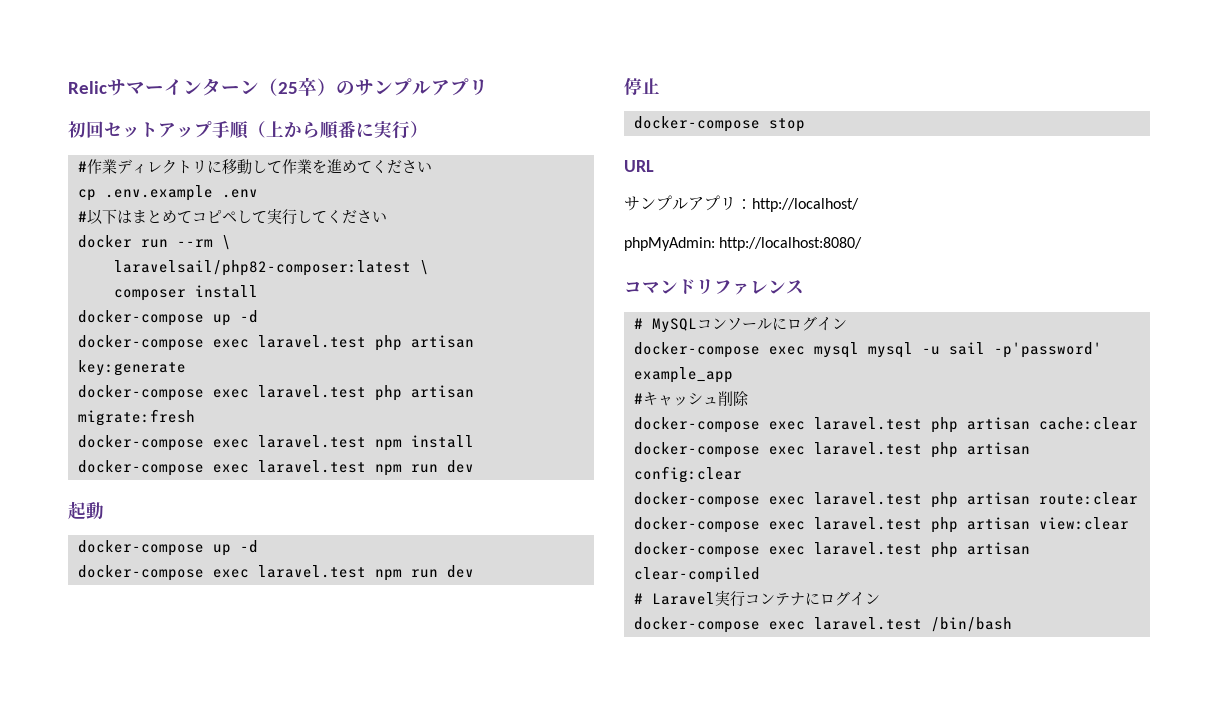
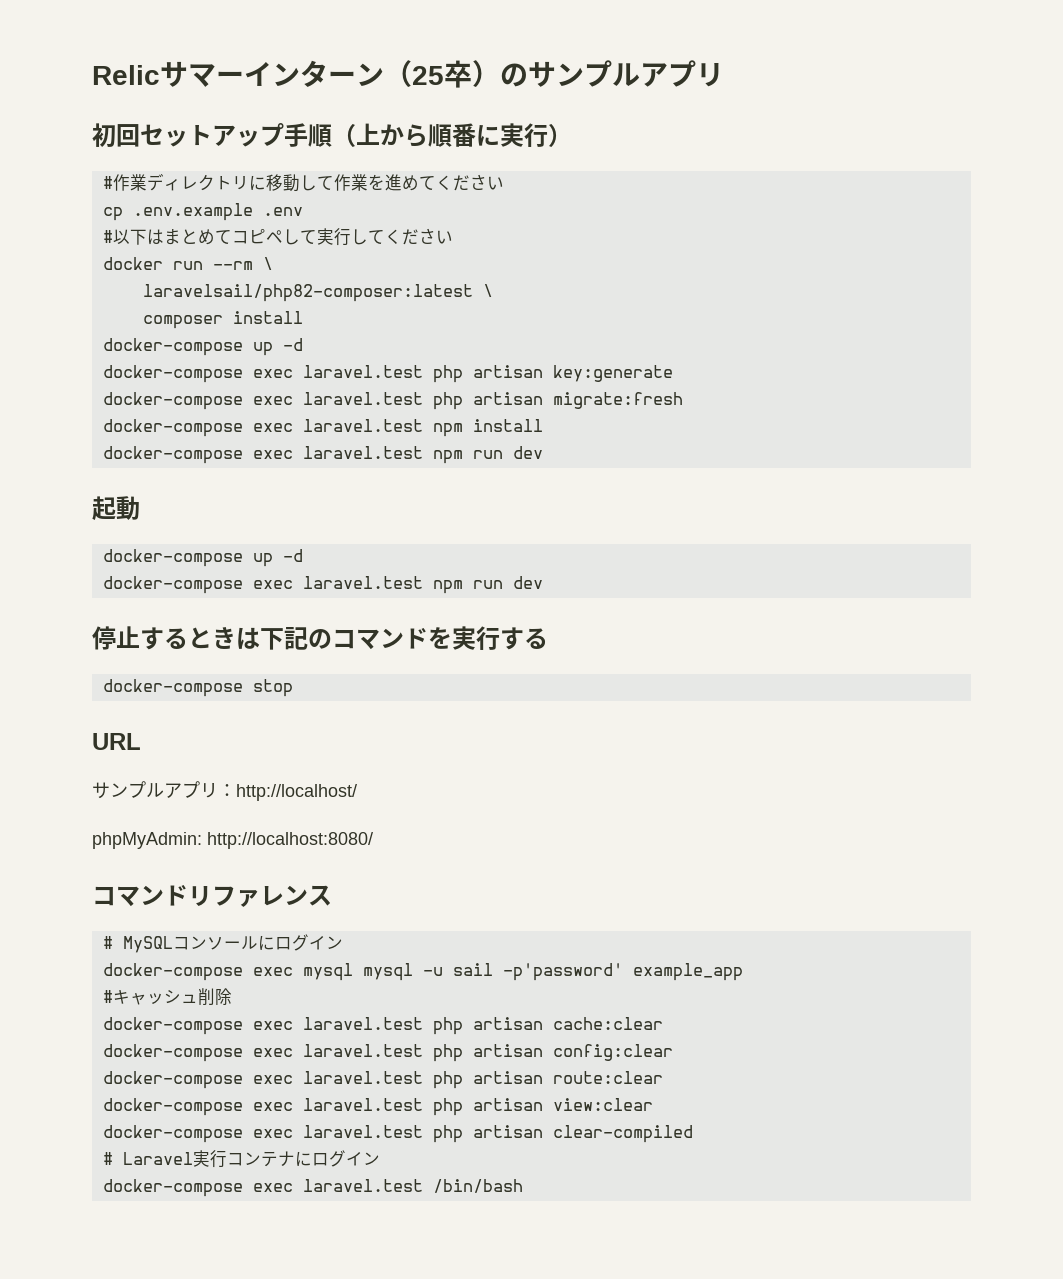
(660, 86) none -> [140,626,548,650] するときは下記のコマンドを実行する

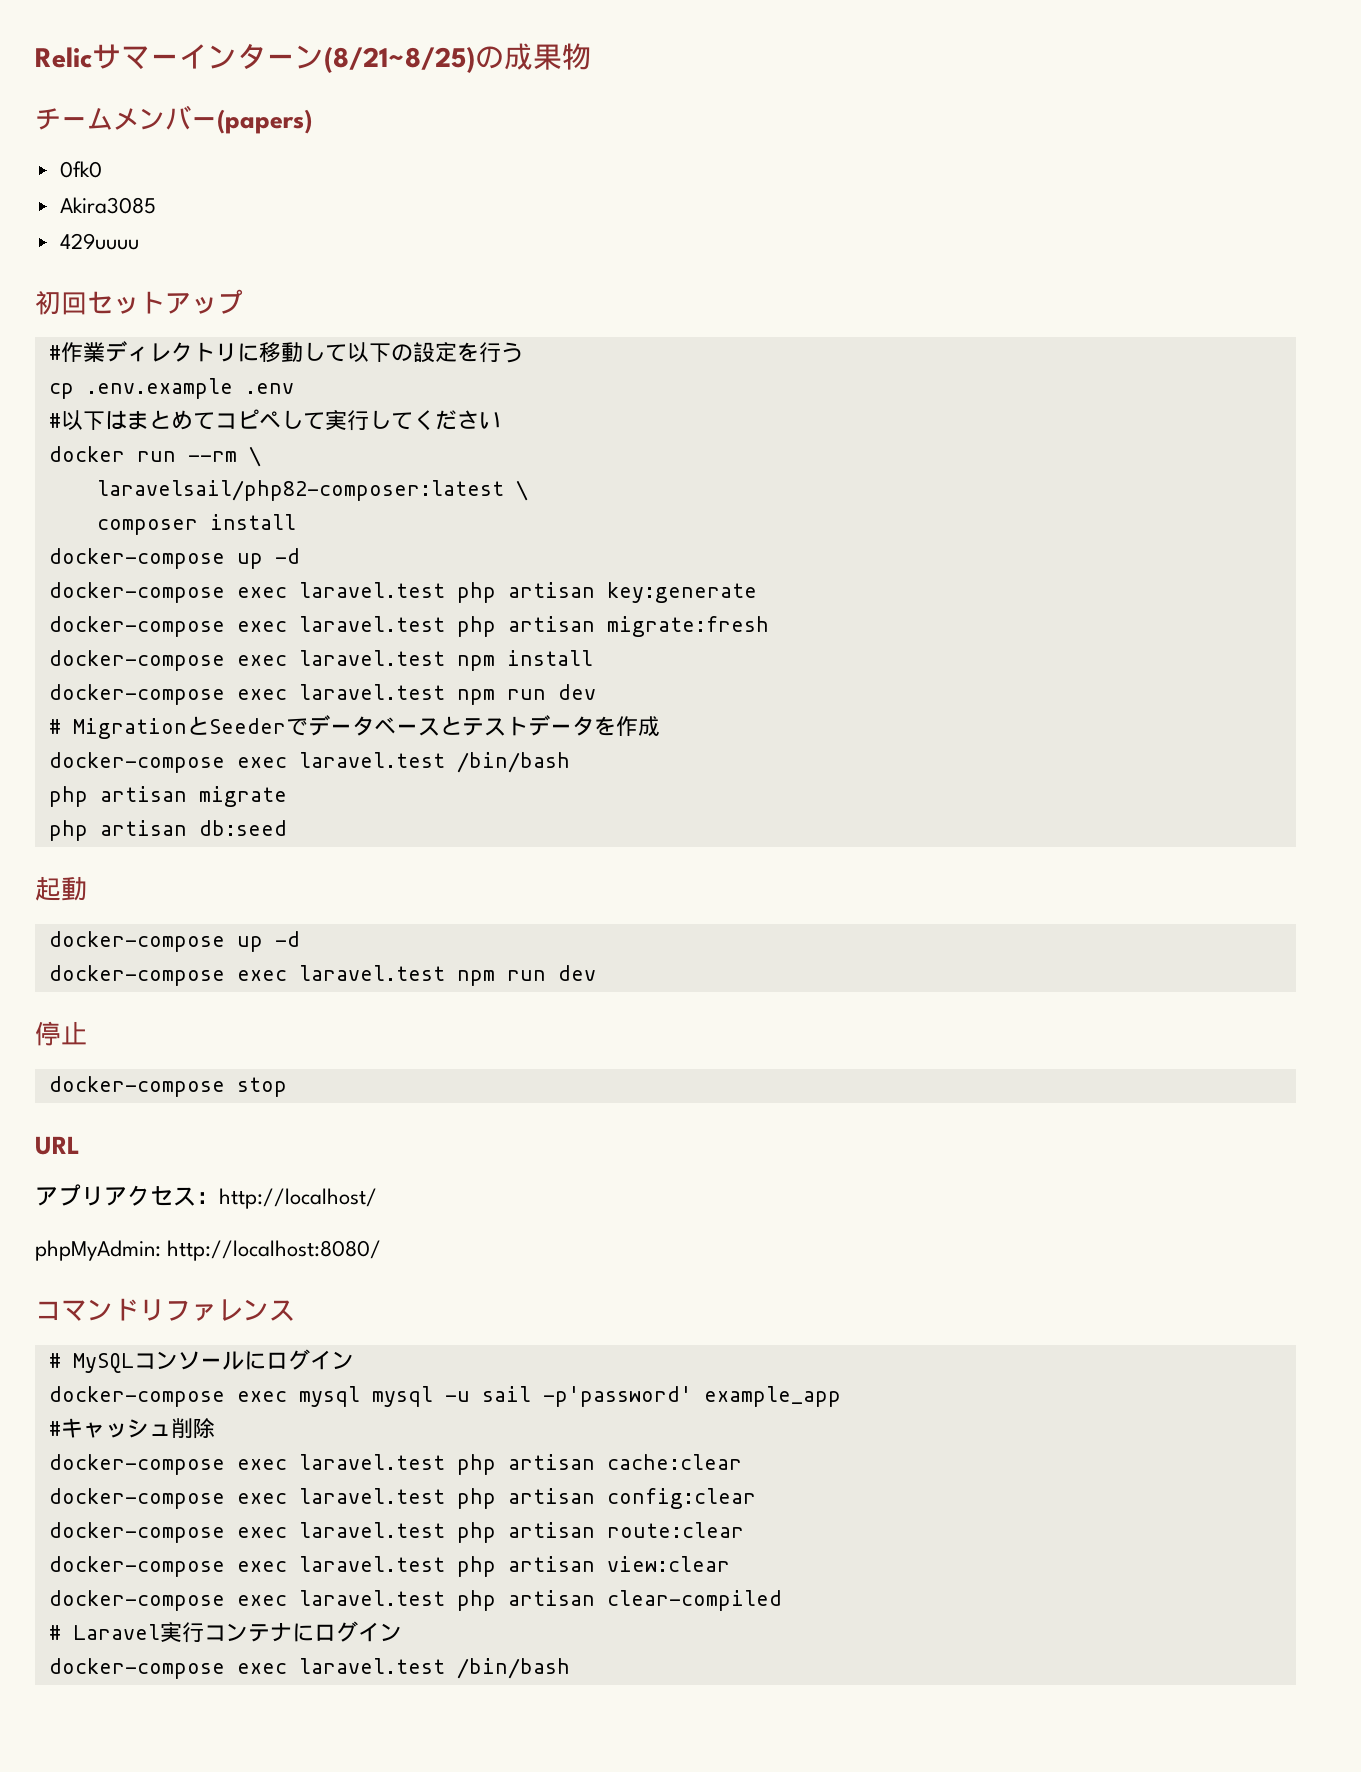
[384,60,724,88] [92,123,572,147] （25卒）のサンプルアプリ // 初回セットアップ手順（上から順番に実行） -> [324,43,591,73] [35,105,312,134] [59,161,102,178] [59,197,156,214] [59,233,139,250] [35,289,243,315] (8/21~8/25)の成果物 // チームメンバー(papers) // 0fk0 // Akira3085 // 429uuuu // 初回セットアップ
[333,174,504,191] 作業を進めてください -> [346,342,523,363] 以下の設定を行う
(543, 452) none -> [48,715,660,739] [48,752,570,773] [48,786,287,807] [48,820,287,841] // # MigrationとSeederでデータベースとテストデータを作成 // docker-compose exec laravel.test /bin/bash // php artisan migrate // php artisan db:seed
[140,626,548,650] するときは下記のコマンドを実行する -> (87, 1033) none
[92,781,218,799] サンプルアプリ -> [35,1184,196,1206] アプリアクセス

